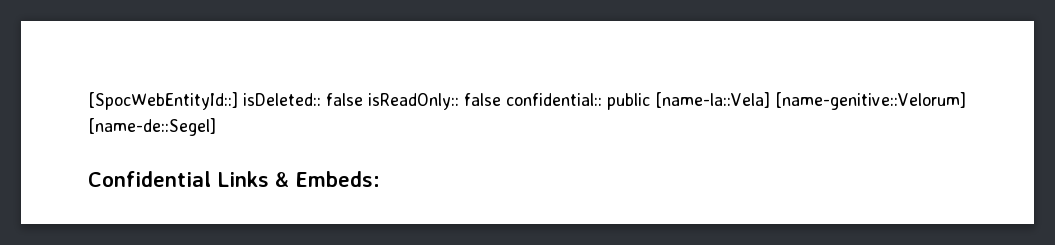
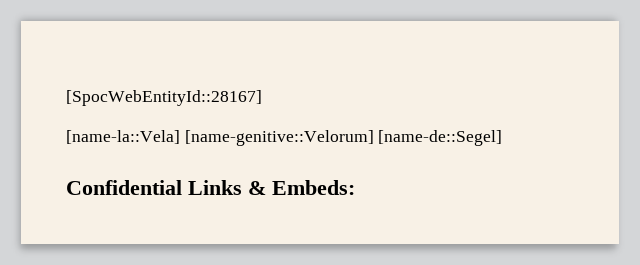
[88,92,650,110] [SpocWebEntityId::] isDeleted:: false isReadOnly:: false confidential:: public -> [66,90,262,106] [SpocWebEntityId::28167] //

